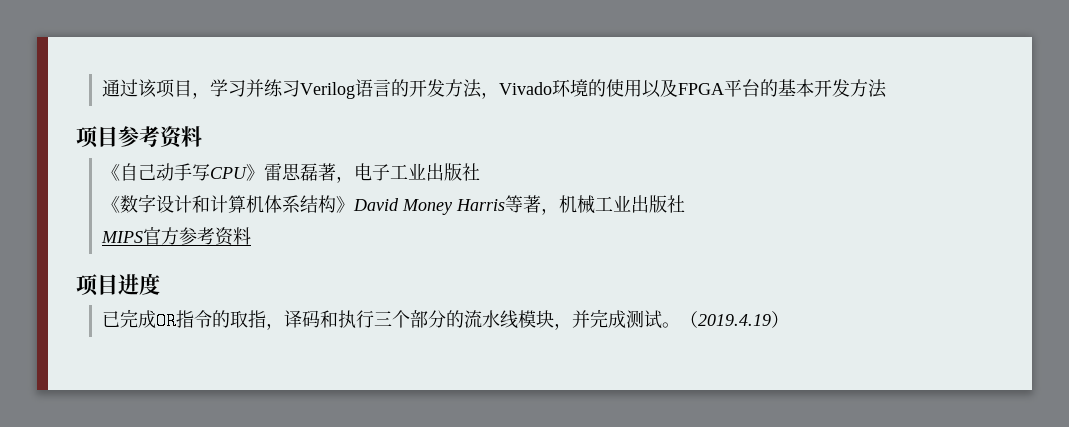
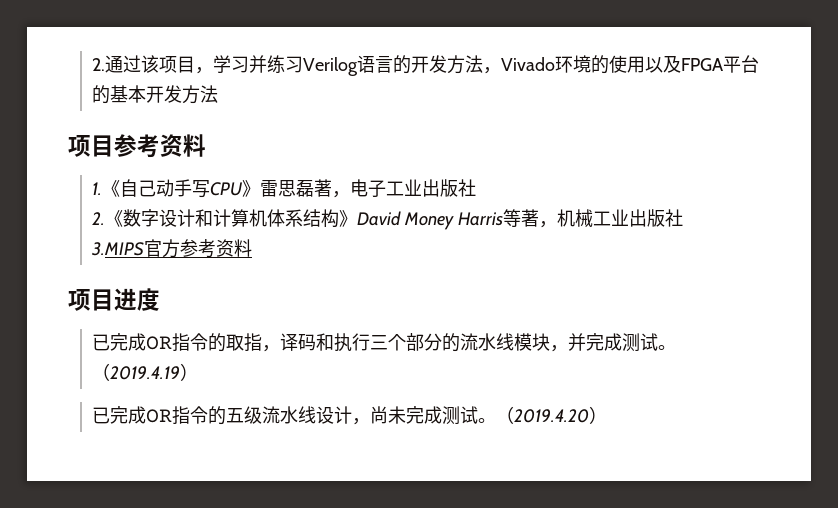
(102, 88) none -> [92,58,106,71] 2.
(202, 136) none -> [92,182,103,195] 1.
(481, 172) none -> [92,212,106,225] 2.
[101,231,144,243] MIPS -> [91,242,145,256] 3.MIPS
(790, 319) none -> [92,406,608,425] // 已完成OR指令的五级流水线设计，尚未完成测试。（2019.4.20）

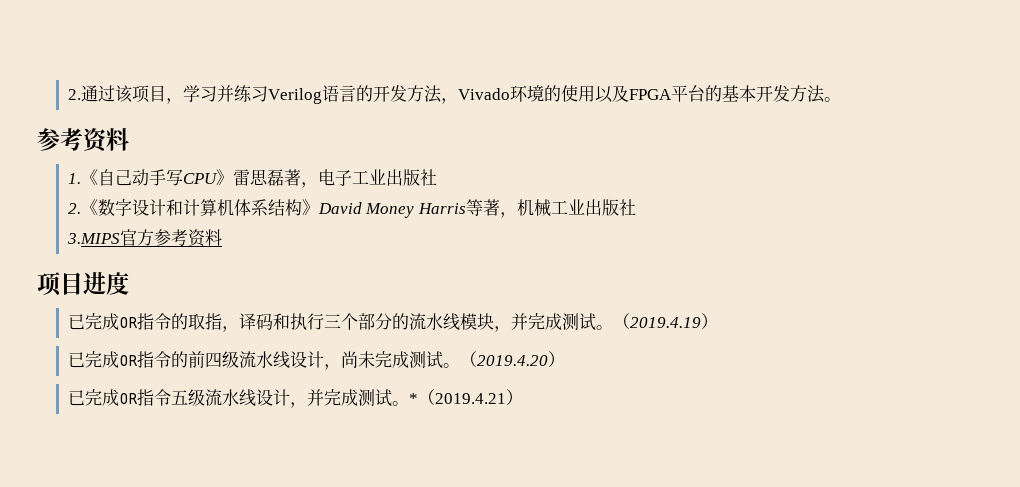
[68,135,114,157] // 项目 -> [823,97,841,102] 。 //
[226,408,245,423] 五 -> [187,351,222,368] 前四
(608, 415) none -> [67,389,523,408] // 已完成OR指令五级流水线设计，并完成测试。*（2019.4.21）

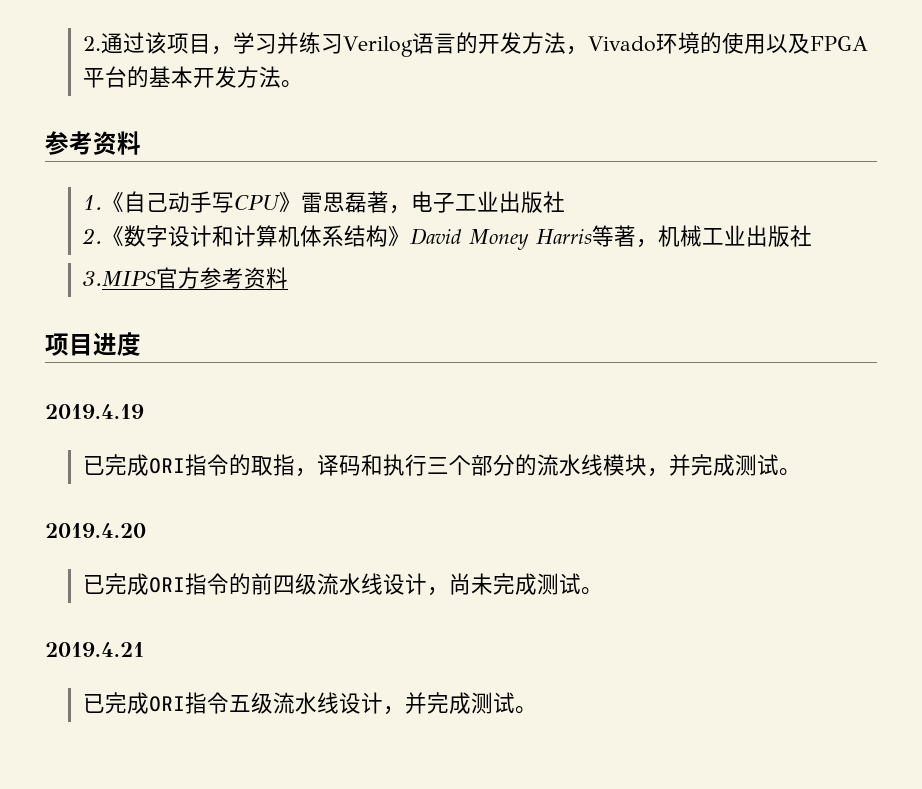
[67,313,137,330] // 已完成OR -> [45,404,144,419] [82,454,185,476] // 2019.4.19 // 已完成ORI
[612,313,718,329] [67,351,137,368] （2019.4.19） // 已完成OR -> [45,523,146,538] [82,573,185,595] // 2019.4.20 // 已完成ORI
[459,351,565,367] [67,389,137,406] （2019.4.20） // 已完成OR -> [45,642,144,657] [82,692,185,714] // 2019.4.21 // 已完成ORI
[408,389,523,405] *（2019.4.21） -> (537, 710) none

